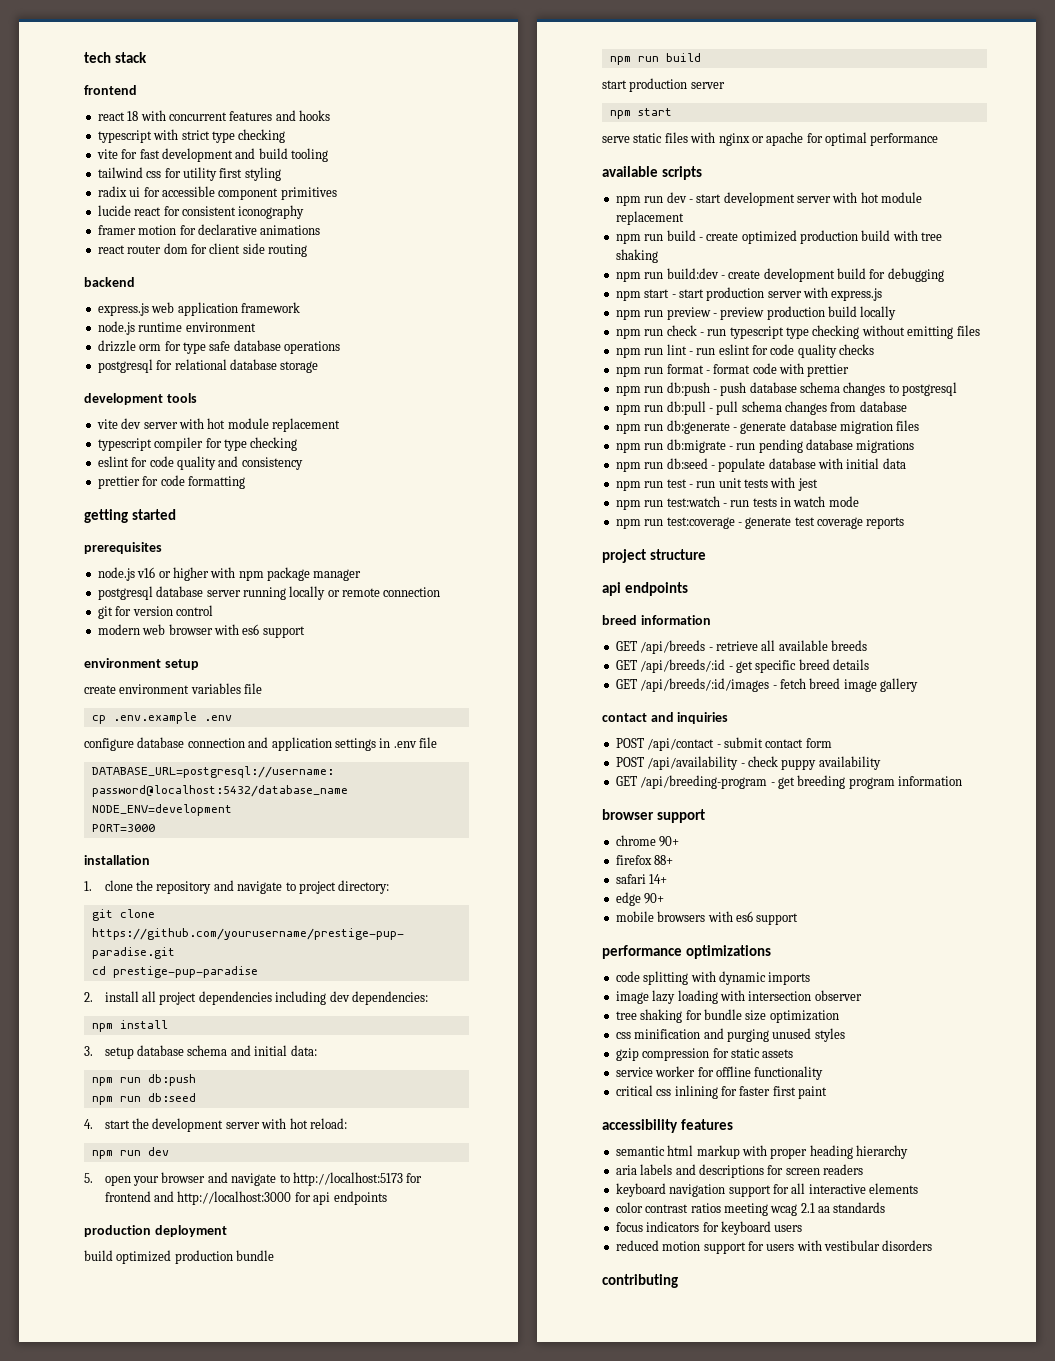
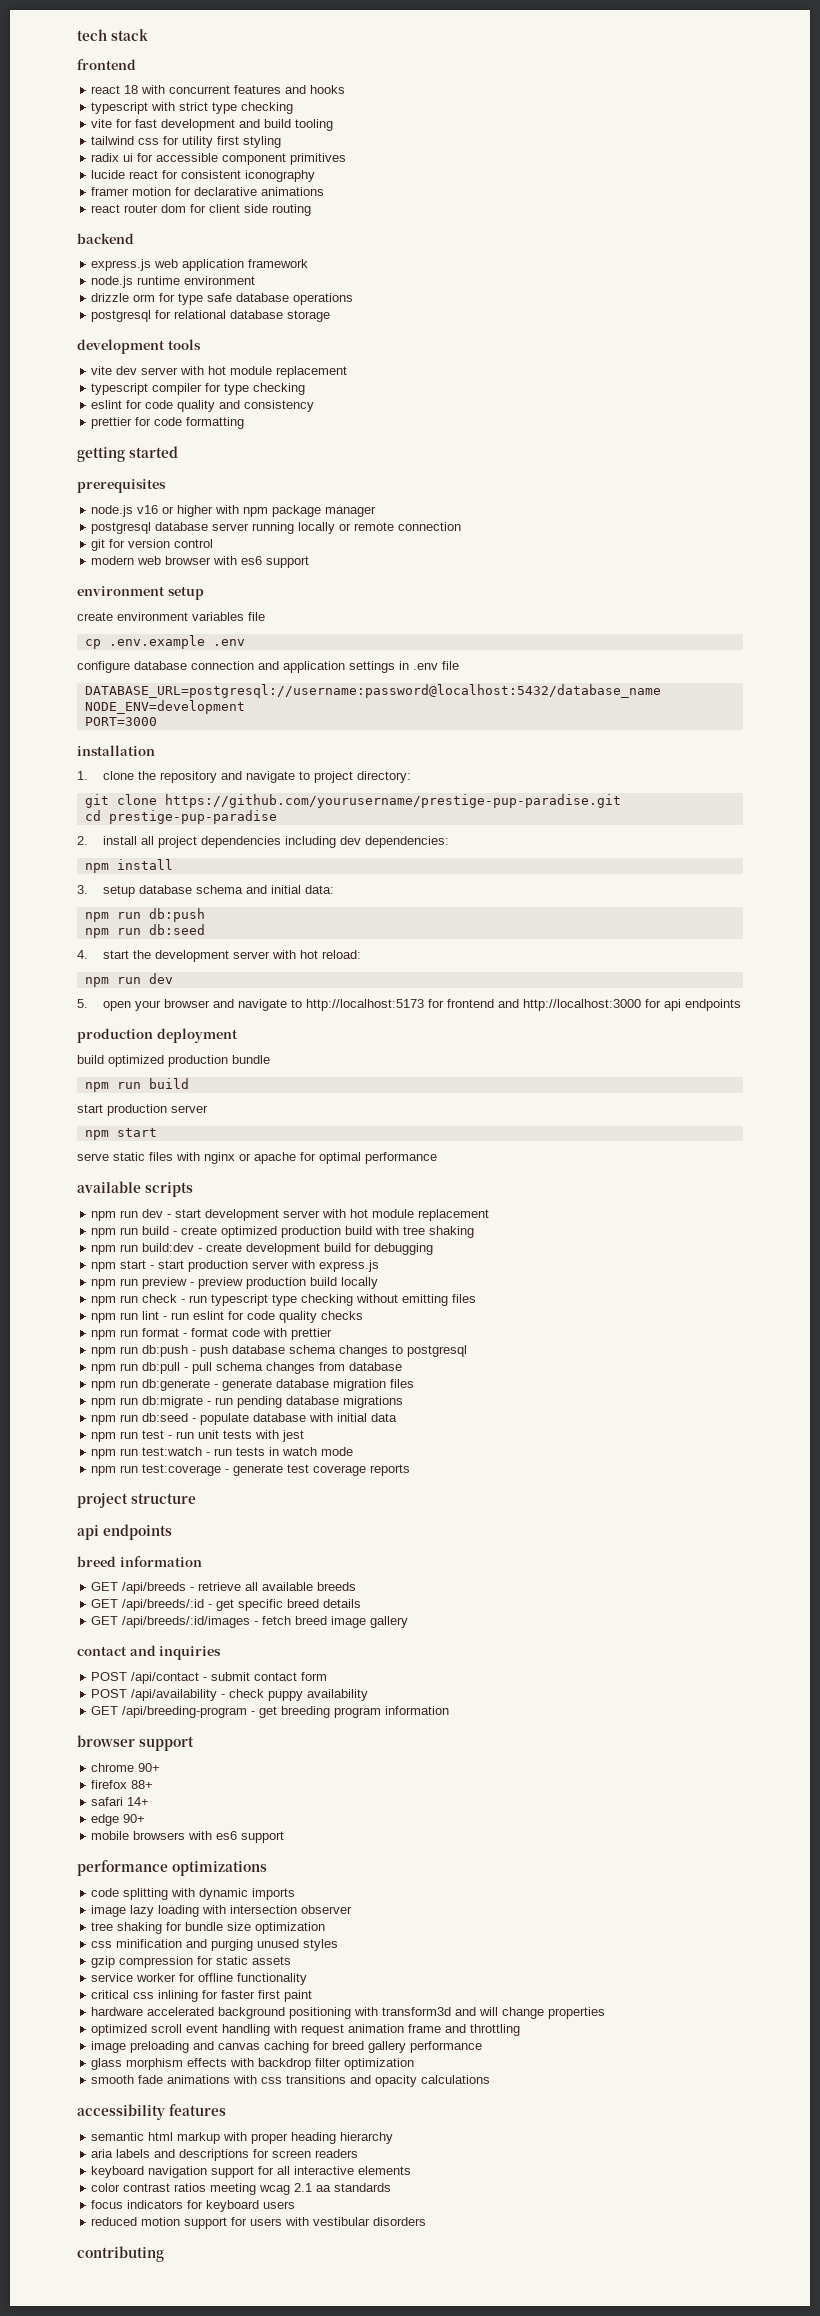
(827, 1092) none -> [91,2007,606,2019] [91,2024,521,2036] [91,2041,483,2053] [91,2058,415,2070] [91,2075,491,2087] // hardware accelerated background positioning with transform3d and will change properties // optimized scroll event handling with request animation frame and throttling // image preloading and canvas caching for breed gallery performance // glass morphism effects with backdrop filter optimization // smooth fade animations with css transitions and opacity calculations

